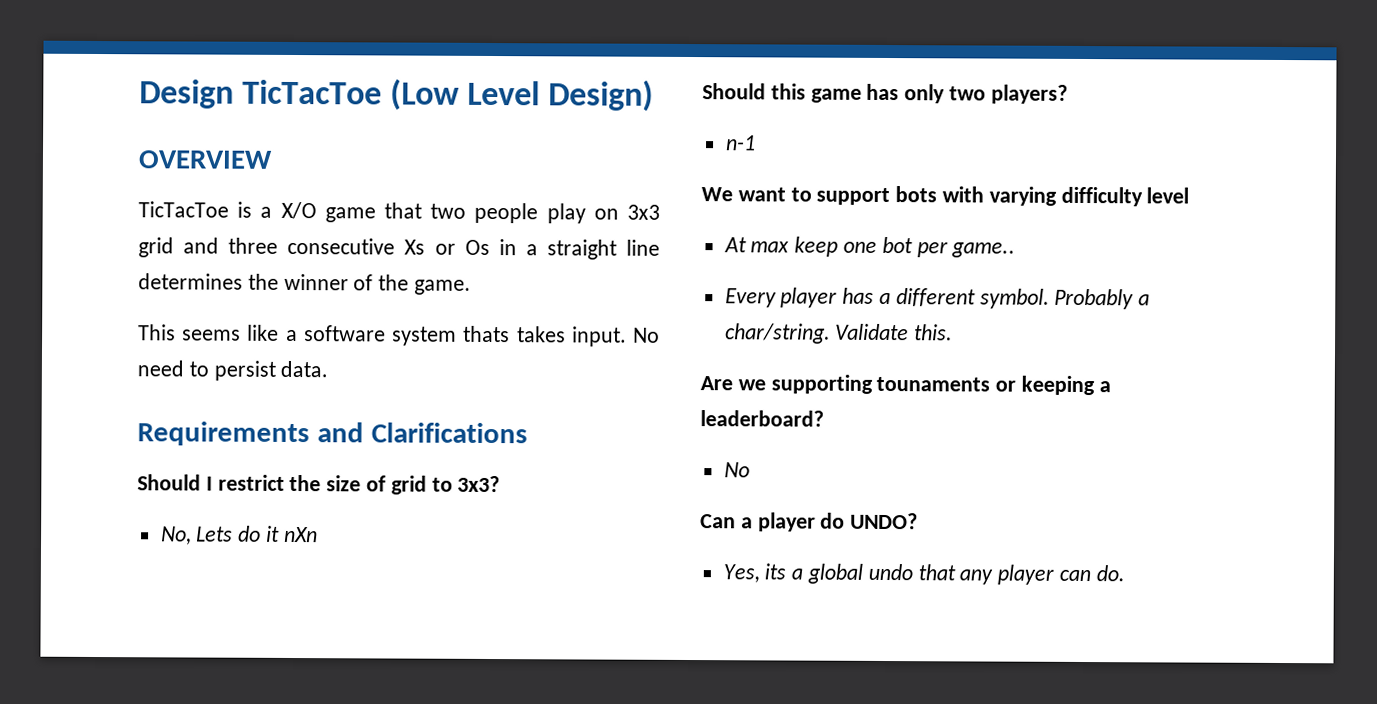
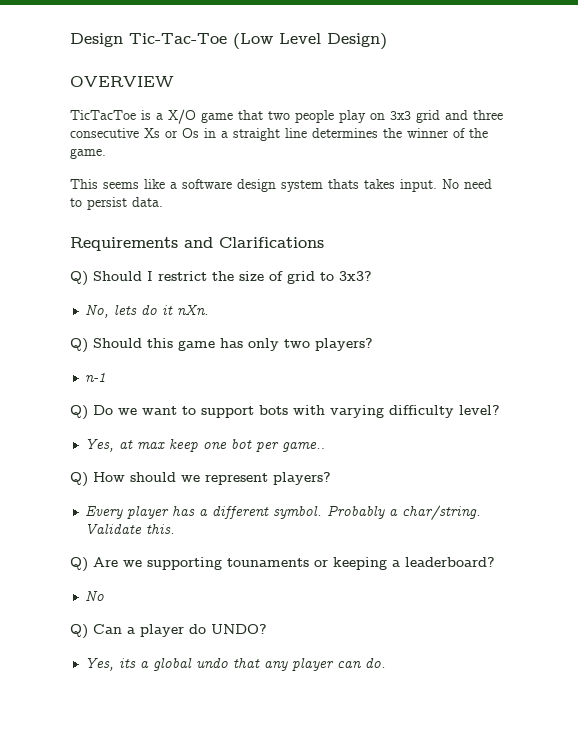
[242,79,383,105] TicTacToe -> [129,33,227,44] Tic-Tac-Toe
(386, 333) none -> [237,179,276,192] design
(528, 433) none -> [70,271,88,286] Q)
[196,526,234,542] Lets -> [114,305,138,315] lets
[283,526,318,543] nXn // -> [177,304,210,315] [70,338,88,353] nXn. // Q)
[701,187,733,202] We -> [70,405,137,420] Q) Do we
[1146,187,1190,204] [723,237,747,253] level // At -> [459,405,500,415] [85,438,134,452] level? // Yes, at
(1016, 250) none -> [70,472,331,487] // Q) How should we represent players?
(954, 332) none -> [70,557,88,572] Q)
(750, 470) none -> [70,624,88,639] Q)

